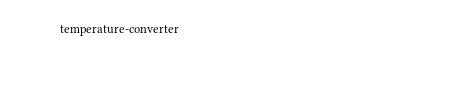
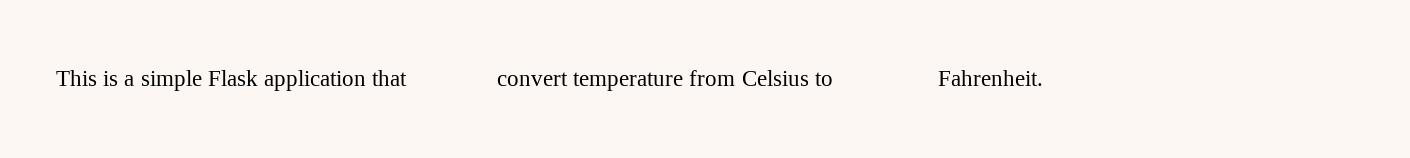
[60,25,179,36] temperature-converter -> [56,70,1043,91] This is a simple Flask application that convert temperature from Celsius to Fahrenheit.

